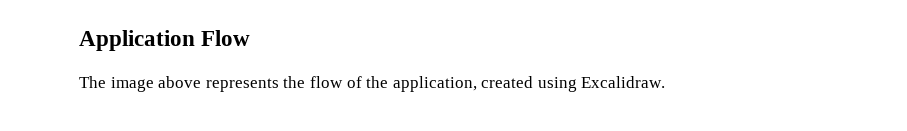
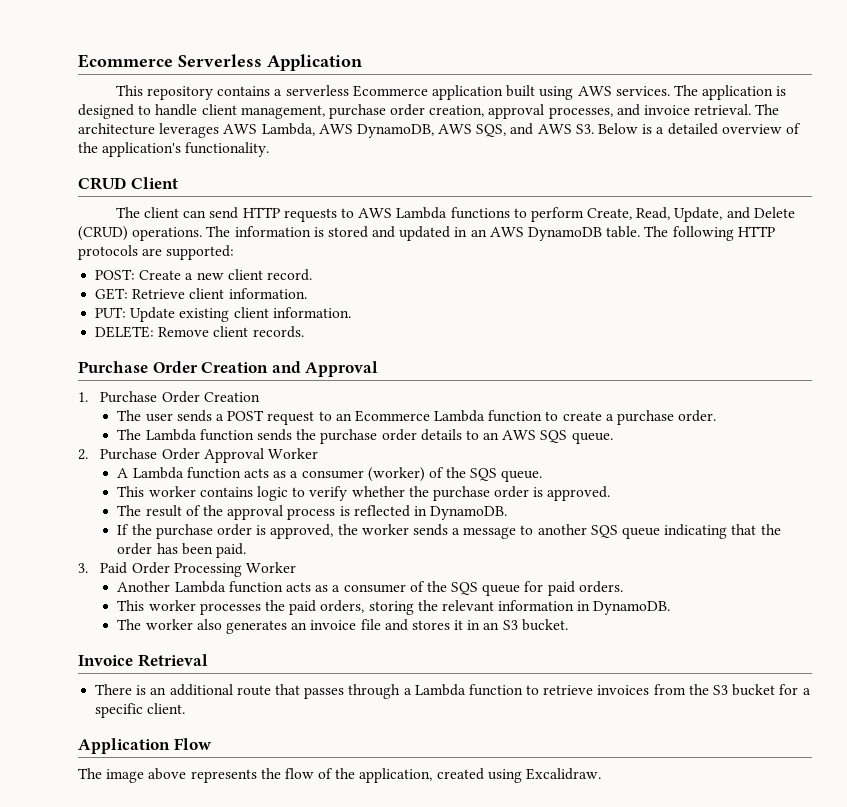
(79, 40) none -> [78,54,362,71] [115,85,787,100] [78,104,780,119] [78,123,801,138] [78,142,270,157] [78,177,178,190] [115,207,795,222] [78,226,775,241] [78,245,235,260] [95,269,312,281] [95,288,307,300] [95,307,351,322] [95,326,304,338] [78,361,379,377] [78,391,260,403] [117,410,717,425] [117,429,613,444] [78,448,318,463] [117,467,543,482] [117,486,611,501] [117,505,508,520] [117,524,781,539] [117,543,246,558] [78,562,296,577] [117,581,623,596] [117,600,671,615] [117,619,568,634] [78,654,208,667] [95,684,811,699] [95,703,186,718] Ecommerce Serverless Application // This repository contains a serverless Ecommerce application built using AWS services. The application is designed to handle client management, purchase order creation, approval processes, and invoice retrieval. The architecture leverages AWS Lambda, AWS DynamoDB, AWS SQS, and AWS S3. Below is a detailed overview of the application's functionality. // CRUD Client // The client can send HTTP requests to AWS Lambda functions to perform Create, Read, Update, and Delete (CRUD) operations. The information is stored and updated in an AWS DynamoDB table. The following HTTP protocols are supported: // POST: Create a new client record. // GET: Retrieve client information. // PUT: Update existing client information. // DELETE: Remove client records. // Purchase Order Creation and Approval // 1. Purchase Order Creation // The user sends a POST request to an Ecommerce Lambda function to create a purchase order. // The Lambda function sends the purchase order details to an AWS SQS queue. // 2. Purchase Order Approval Worker // A Lambda function acts as a consumer (worker) of the SQS queue. // This worker contains logic to verify whether the purchase order is approved. // The result of the approval process is reflected in DynamoDB. // If the purchase order is approved, the worker sends a message to another SQS queue indicating that the order has been paid. // 3. Paid Order Processing Worker // Another Lambda function acts as a consumer of the SQS queue for paid orders. // This worker processes the paid orders, storing the relevant information in DynamoDB. // The worker also generates an invoice file and stores it in an S3 bucket. // Invoice Retrieval // There is an additional route that passes through a Lambda function to retrieve invoices from the S3 bucket for a specific client. //

